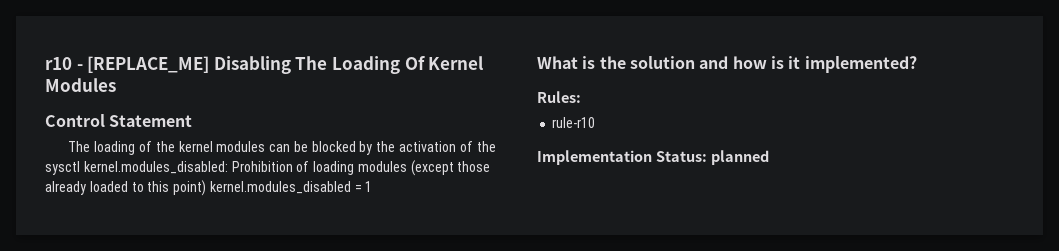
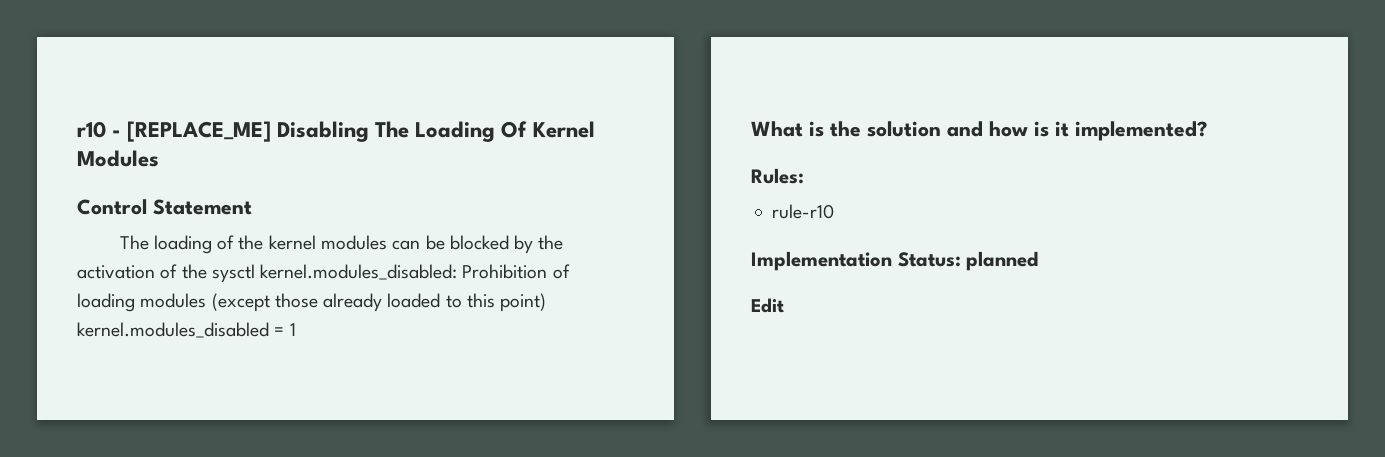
(769, 157) none -> [751,298,784,313] // Edit

